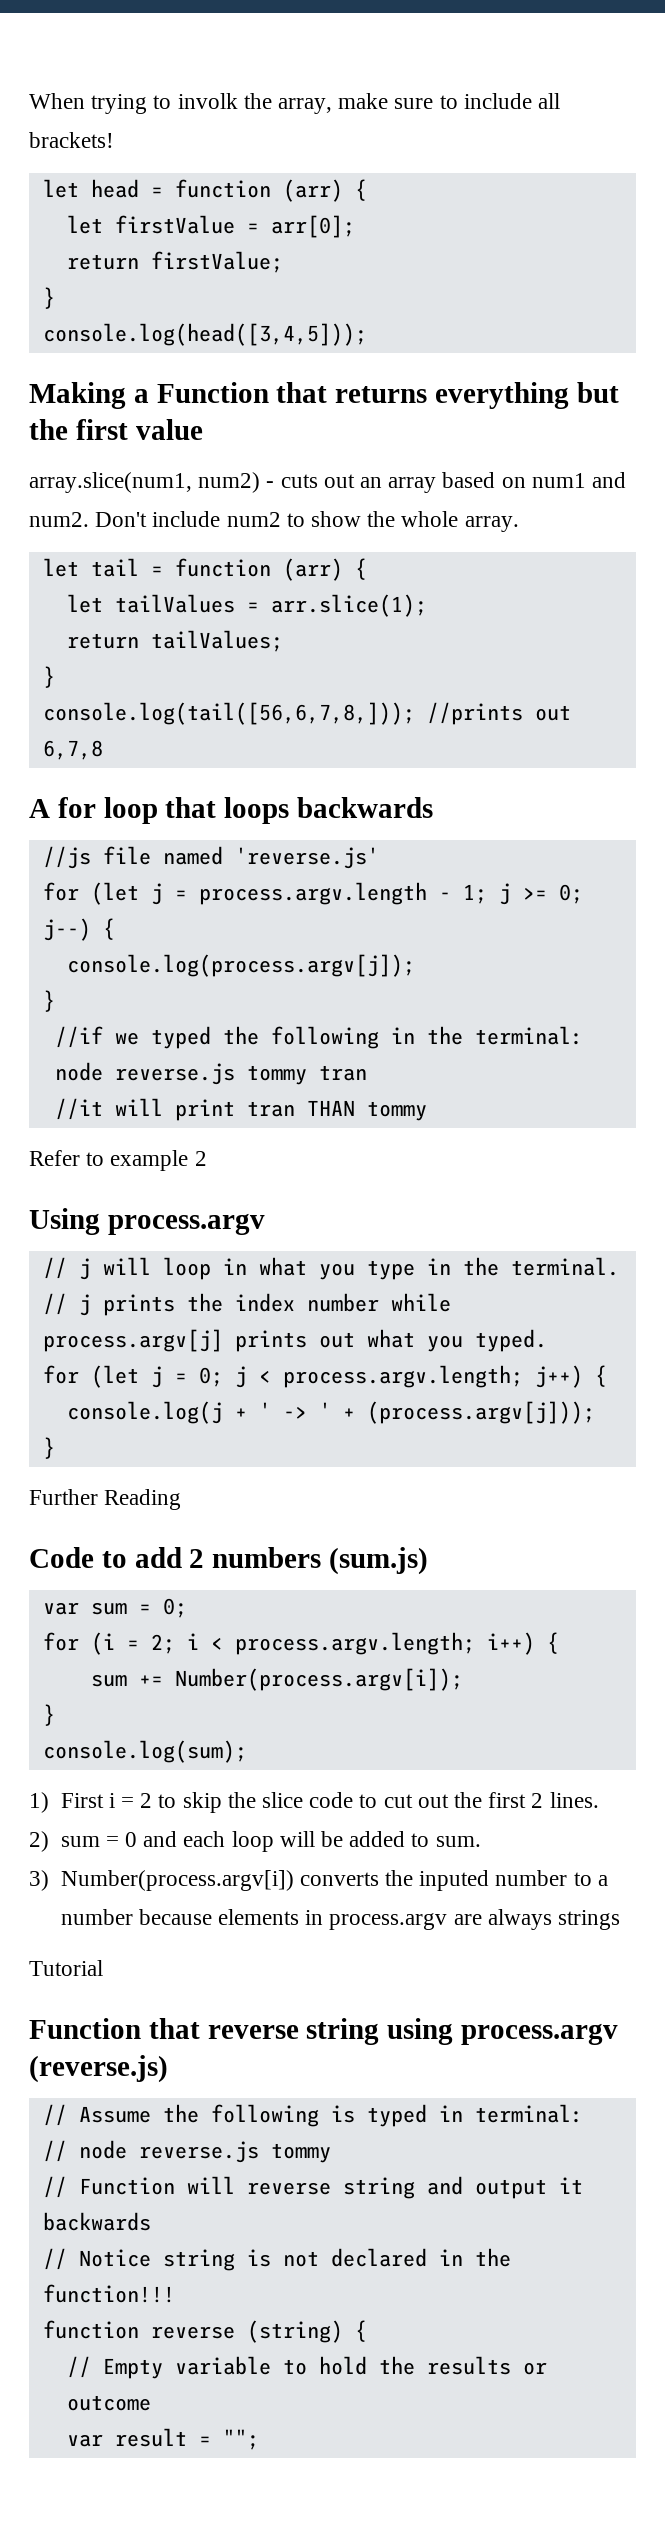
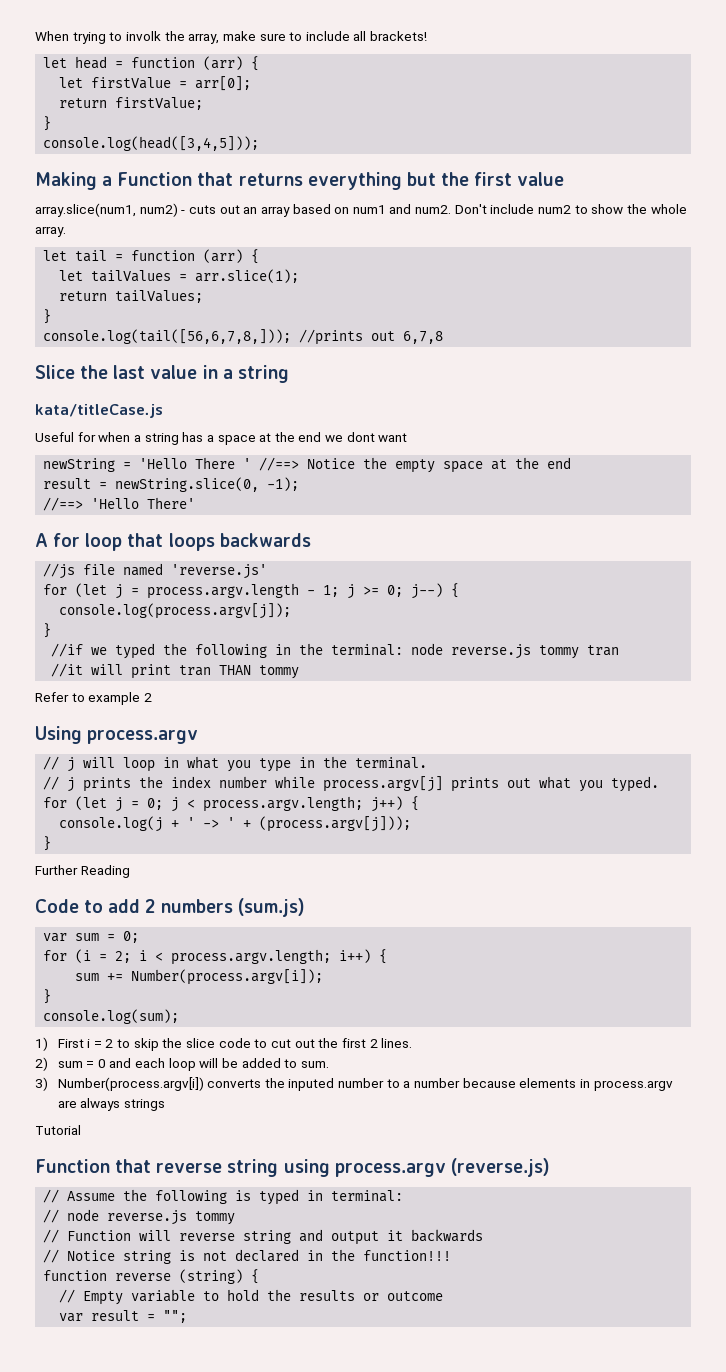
(103, 750) none -> [35,365,289,383] [35,404,163,418] [35,432,408,445] [43,457,572,473] [43,477,300,492] [43,497,196,511] // Slice the last value in a string // kata/titleCase.js // Useful for when a string has a space at the end we dont want // newString = 'Hello There ' //==> Notice the empty space at the end // result = newString.slice(0, -1); // //==> 'Hello There'

